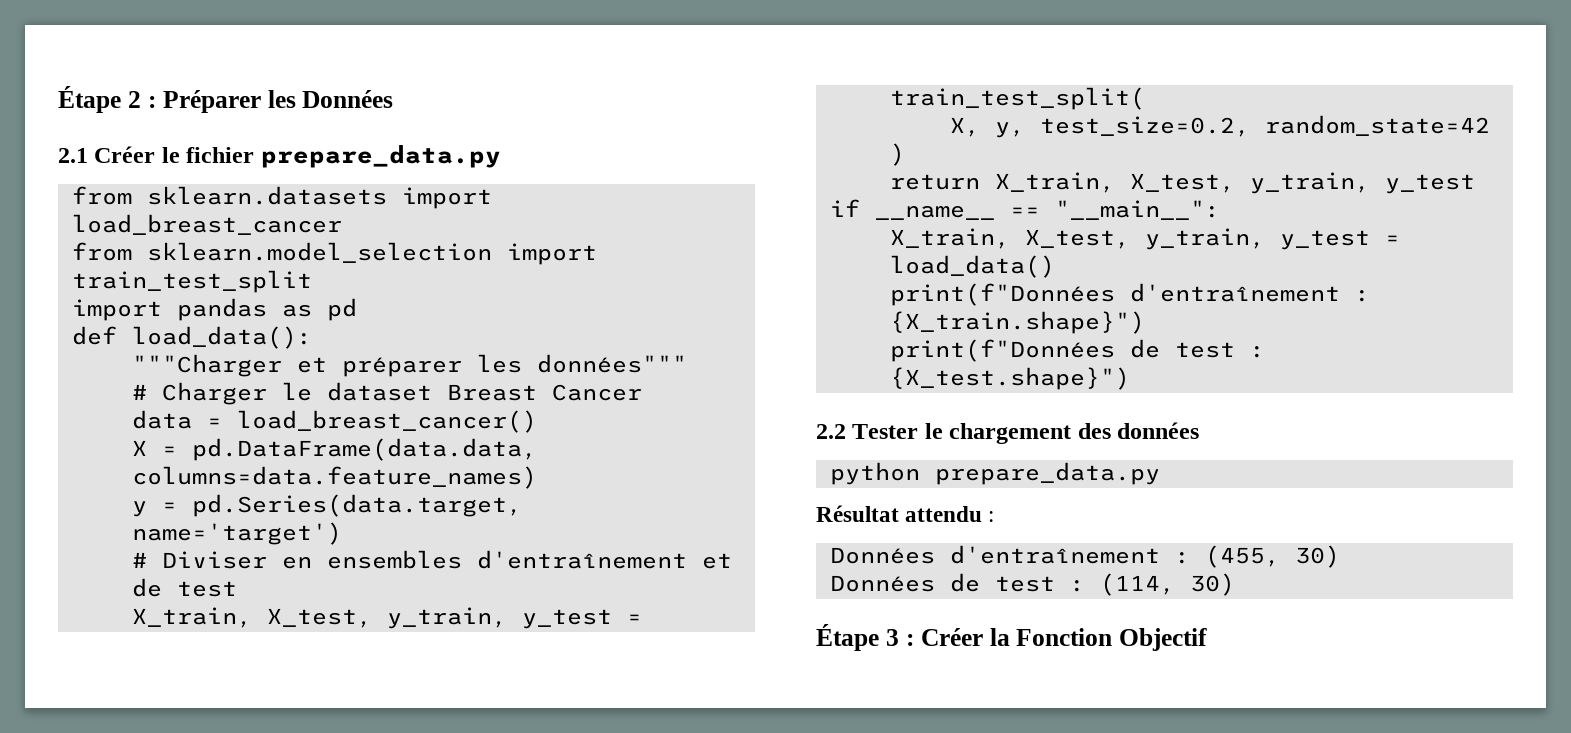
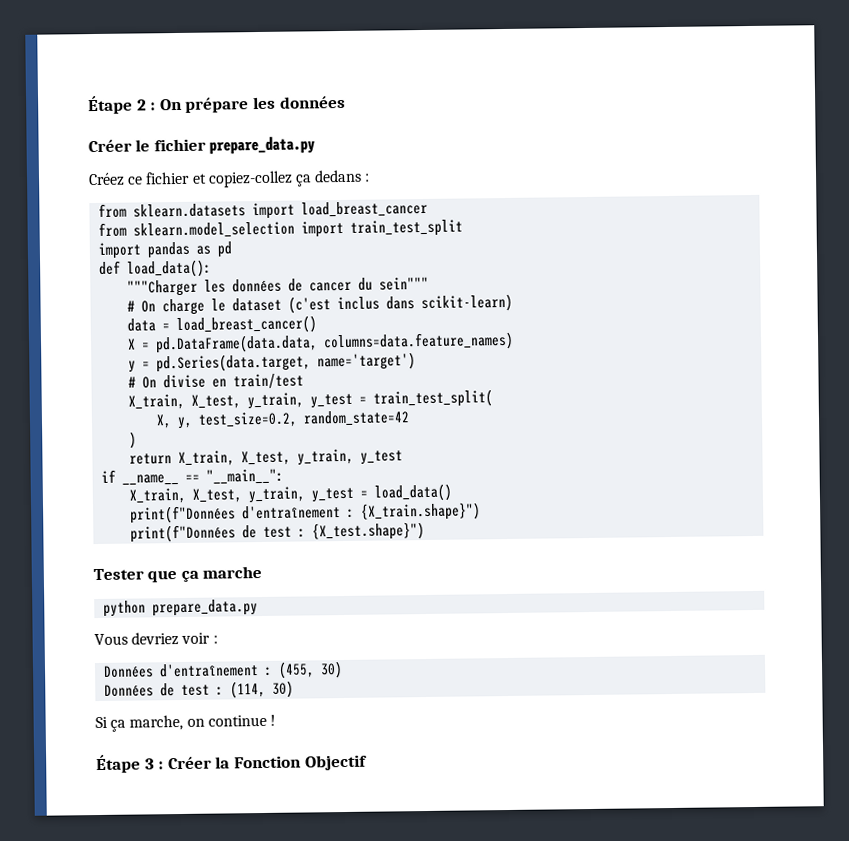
[162,90,394,113] [58,148,88,163] Préparer les Données // 2.1 -> [159,95,346,113] On prépare les données //
(501, 156) none -> [88,169,371,188] // Créez ce fichier et copiez-collez ça dedans :
[296,354,687,377] [131,382,642,405] et préparer les données""" // # Charger le dataset Breast Cancer -> [204,276,430,293] [127,293,514,316] les données de cancer du sein""" // # On charge le dataset (c'est inclus dans scikit-learn)
[161,550,732,569] [131,578,237,597] Diviser en ensembles d'entraînement et de test -> [142,373,305,390] On divise en train/test
[816,422,1200,444] 2.2 Tester le chargement des données -> [93,565,263,583] Tester que ça marche
[816,505,983,522] Résultat attendu -> [94,632,211,646] Vous devriez voir
(1235, 584) none -> [95,714,276,732] // Si ça marche, on continue !

